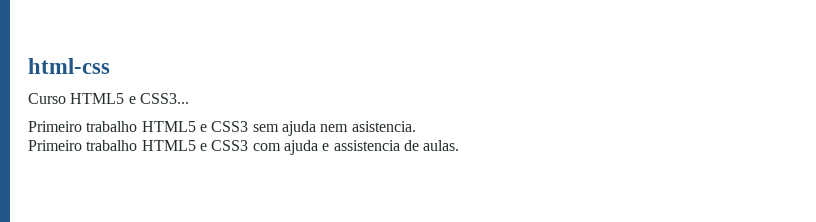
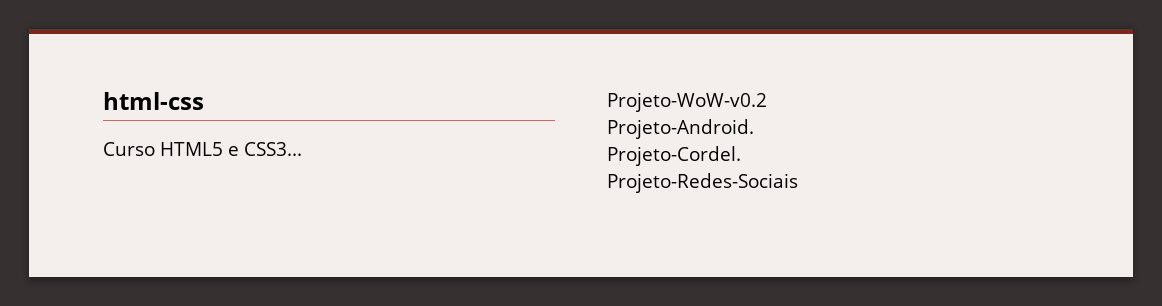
[28,121,416,136] [28,140,460,155] Primeiro trabalho HTML5 e CSS3 sem ajuda nem asistencia. // Primeiro trabalho HTML5 e CSS3 com ajuda e assistencia de aulas. -> [607,92,767,112] [607,119,754,139] [607,146,741,166] [607,173,798,193] Projeto-WoW-v0.2 // Projeto-Android. // Projeto-Cordel. // Projeto-Redes-Sociais

